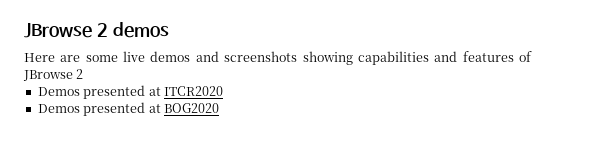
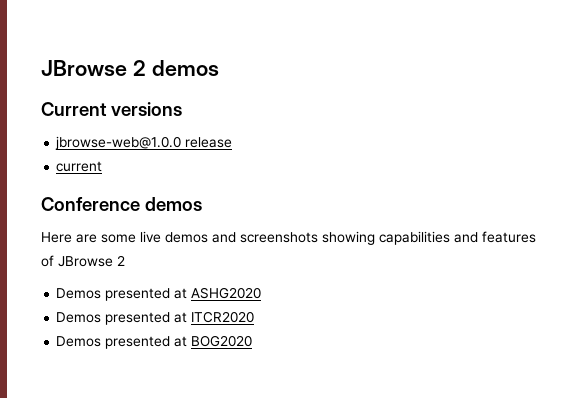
(169, 30) none -> [41,102,182,116] [55,136,233,150] [56,161,103,172] [41,197,202,211] // Current versions // jbrowse-web@1.0.0 release // current // Conference demos
(84, 74) none -> [56,287,262,301] // Demos presented at ASHG2020

